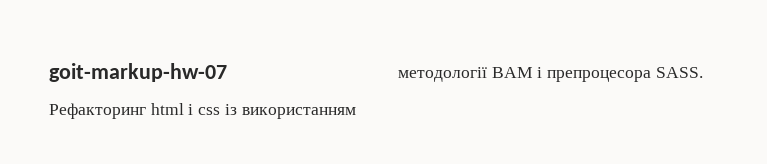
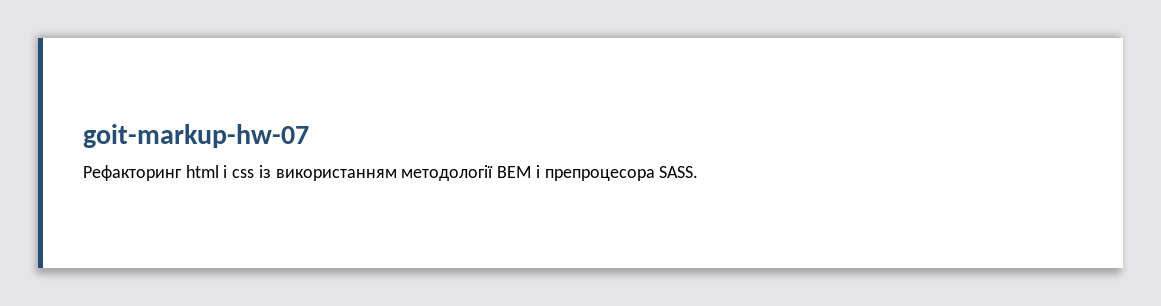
[491,67,533,78] BAM -> [497,166,532,178] BEM

